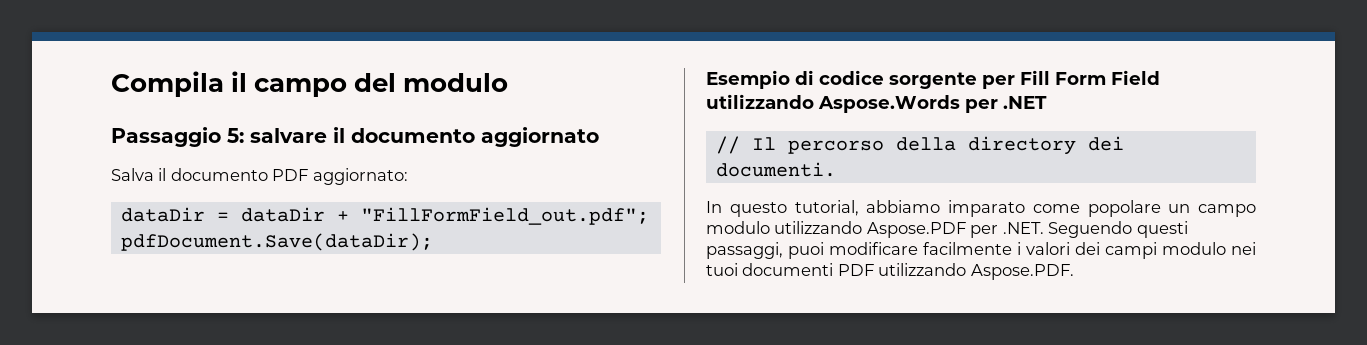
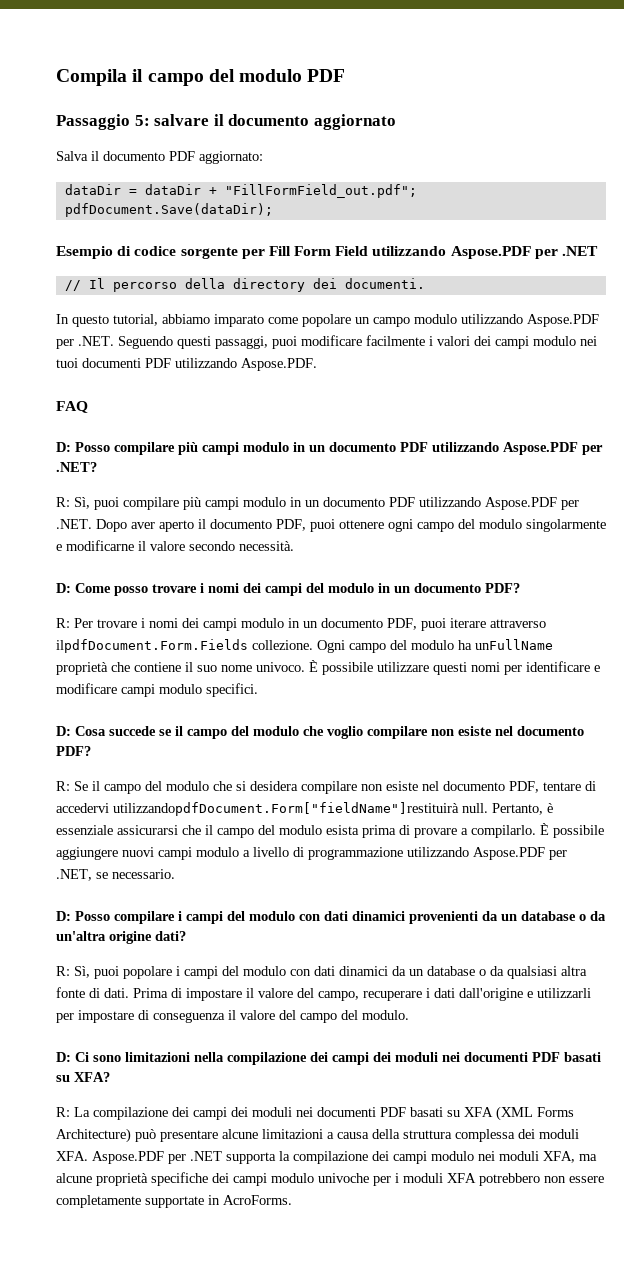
(509, 82) none -> [307,69,346,82] PDF
[818,95,960,113] Aspose.Words -> [450,246,531,259] Aspose.PDF
(1074, 272) none -> [56,401,88,413] [56,442,603,455] [56,462,97,472] [56,497,579,510] [56,519,606,532] [56,540,294,551] [56,583,520,596] [56,618,546,631] [56,639,553,653] [56,660,600,675] [56,683,258,697] [56,726,584,739] [56,746,91,756] [56,781,596,794] [56,802,553,816] [56,823,604,838] [56,847,567,860] [56,869,175,881] [56,911,606,924] [56,931,186,944] [56,966,587,979] [56,987,591,1001] [56,1010,409,1023] [56,1052,601,1065] [56,1072,110,1082] [56,1106,574,1121] [56,1128,579,1143] [56,1151,597,1164] [56,1172,604,1186] [56,1195,292,1208] // FAQ // D: Posso compilare più campi modulo in un documento PDF utilizzando Aspose.PDF per .NET? // R: Sì, puoi compilare più campi modulo in un documento PDF utilizzando Aspose.PDF per .NET. Dopo aver aperto il documento PDF, puoi ottenere ogni campo del modulo singolarmente e modificarne il valore secondo necessità. // D: Come posso trovare i nomi dei campi del modulo in un documento PDF? // R: Per trovare i nomi dei campi modulo in un documento PDF, puoi iterare attraverso ilpdfDocument.Form.Fields collezione. Ogni campo del modulo ha unFullName proprietà che contiene il suo nome univoco. È possibile utilizzare questi nomi per identificare e modificare campi modulo specifici. // D: Cosa succede se il campo del modulo che voglio compilare non esiste nel documento PDF? // R: Se il campo del modulo che si desidera compilare non esiste nel documento PDF, tentare di accedervi utilizzandopdfDocument.Form["fieldName"]restituirà null. Pertanto, è essenziale assicurarsi che il campo del modulo esista prima di provare a compilarlo. È possibile aggiungere nuovi campi modulo a livello di programmazione utilizzando Aspose.PDF per .NET, se necessario. // D: Posso compilare i campi del modulo con dati dinamici provenienti da un database o da un'altra origine dati? // R: Sì, puoi popolare i campi del modulo con dati dinamici da un database o da qualsiasi altra fonte di dati. Prima di impostare il valore del campo, recuperare i dati dall'origine e utilizzarli per impostare di conseguenza il valore del campo del modulo. // D: Ci sono limitazioni nella compilazione dei campi dei moduli nei documenti PDF basati su XFA? // R: La compilazione dei campi dei moduli nei documenti PDF basati su XFA (XML Forms Architecture) può presentare alcune limitazioni a causa della struttura complessa dei moduli XFA. Aspose.PDF per .NET supporta la compilazione dei campi modulo nei moduli XFA, ma alcune proprietà specifiche dei campi modulo univoche per i moduli XFA potrebbero non essere completamente supportate in AcroForms.

